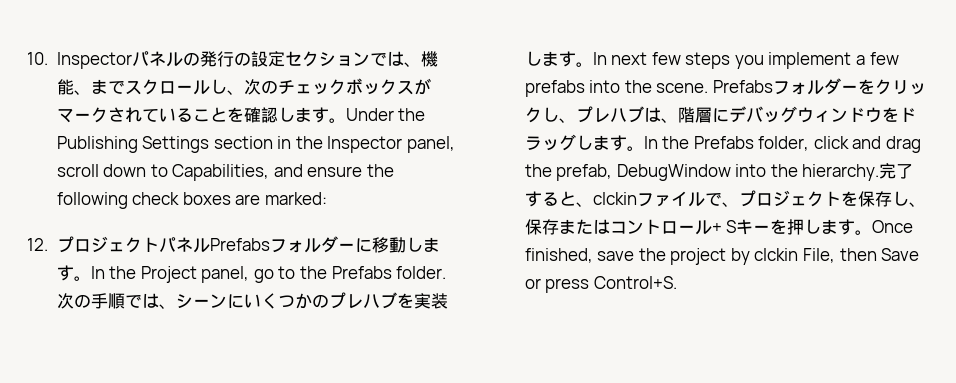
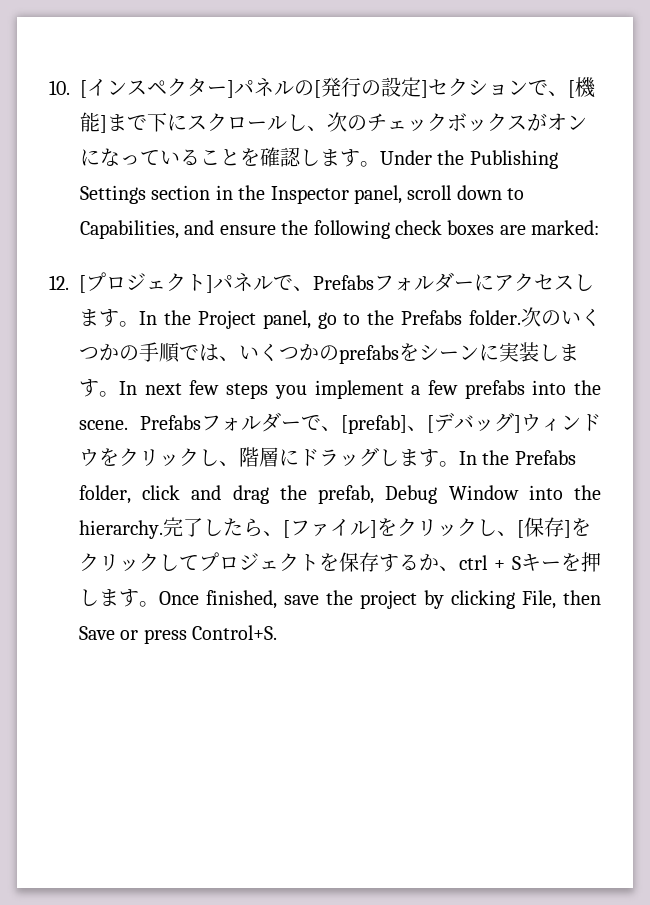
[56,52,132,69] Inspector -> [80,78,234,98] [インスペクター]
(200, 59) none -> [314,80,321,98] [
(285, 59) none -> [421,80,428,98] ]
[386,51,438,67] [56,79,125,95] は、機能、まで -> [548,77,596,98] [80,112,187,133] 、[機能]まで下に
[56,107,142,123] マークされ -> [547,113,587,131] [80,148,140,166] オンになっ
[56,236,210,253] プロジェクトパネル -> [79,272,313,293] [プロジェクト]パネルで、
[371,237,406,253] 移動 -> [494,273,574,291] アクセス
(91, 301) none -> [561,308,601,326] [79,343,139,361] いくつかの
[175,292,414,309] シーンにいくつかのプレハブを -> [239,343,499,364] いくつかのprefabsをシーンに
[857,79,926,95] [524,106,899,123] をクリックし、プレハブは、階層にデバッグウィンドウを -> [301,412,601,434] [79,447,299,467] で、[prefab]、[デバッグ]ウィンドウをクリックし、階層に
[616,164,731,181] DebugWindow -> [385,485,519,504] Debug Window
[524,191,739,207] すると、clckinファイルで、 -> [203,517,591,538] [79,553,199,572] したら、[ファイル]をクリックし、[保存]をクリックして
[891,191,926,207] [524,219,712,235] し、保存またはコントロール -> [379,553,488,572] するか、ctrl
[754,248,799,261] clckin -> [451,590,515,609] clicking

